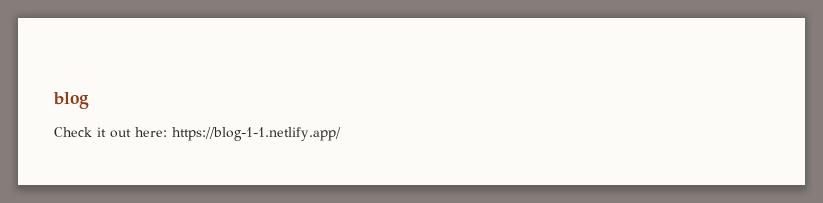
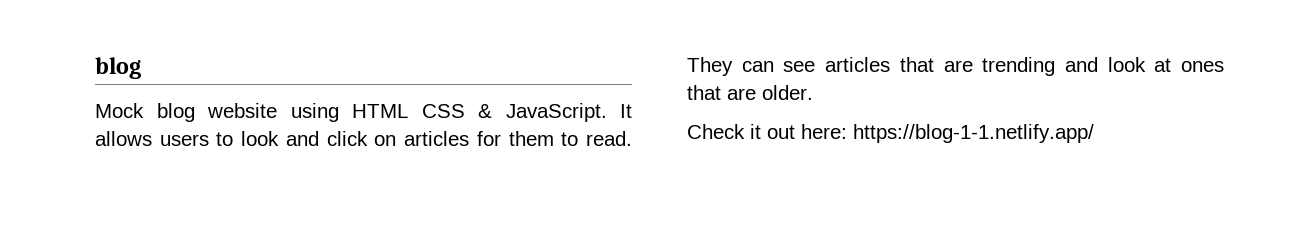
[53,92,89,109] blog -> [95,57,141,79] [95,103,632,122] [95,131,633,146] [687,57,1224,76] [687,85,813,100] blog // Mock blog website using HTML CSS & JavaScript. It allows users to look and click on articles for them to read. They can see articles that are trending and look at ones that are older.

